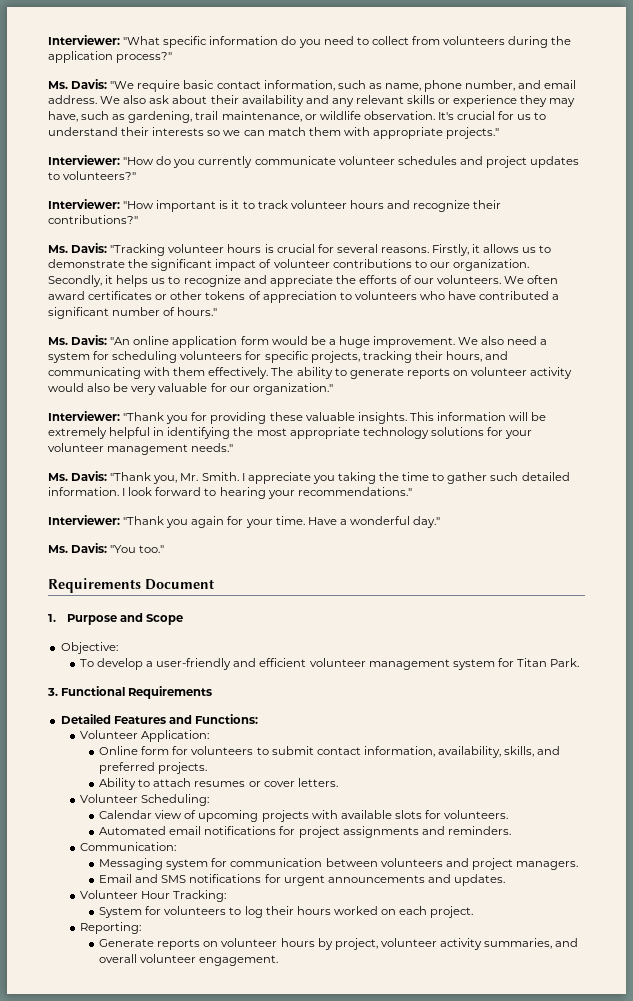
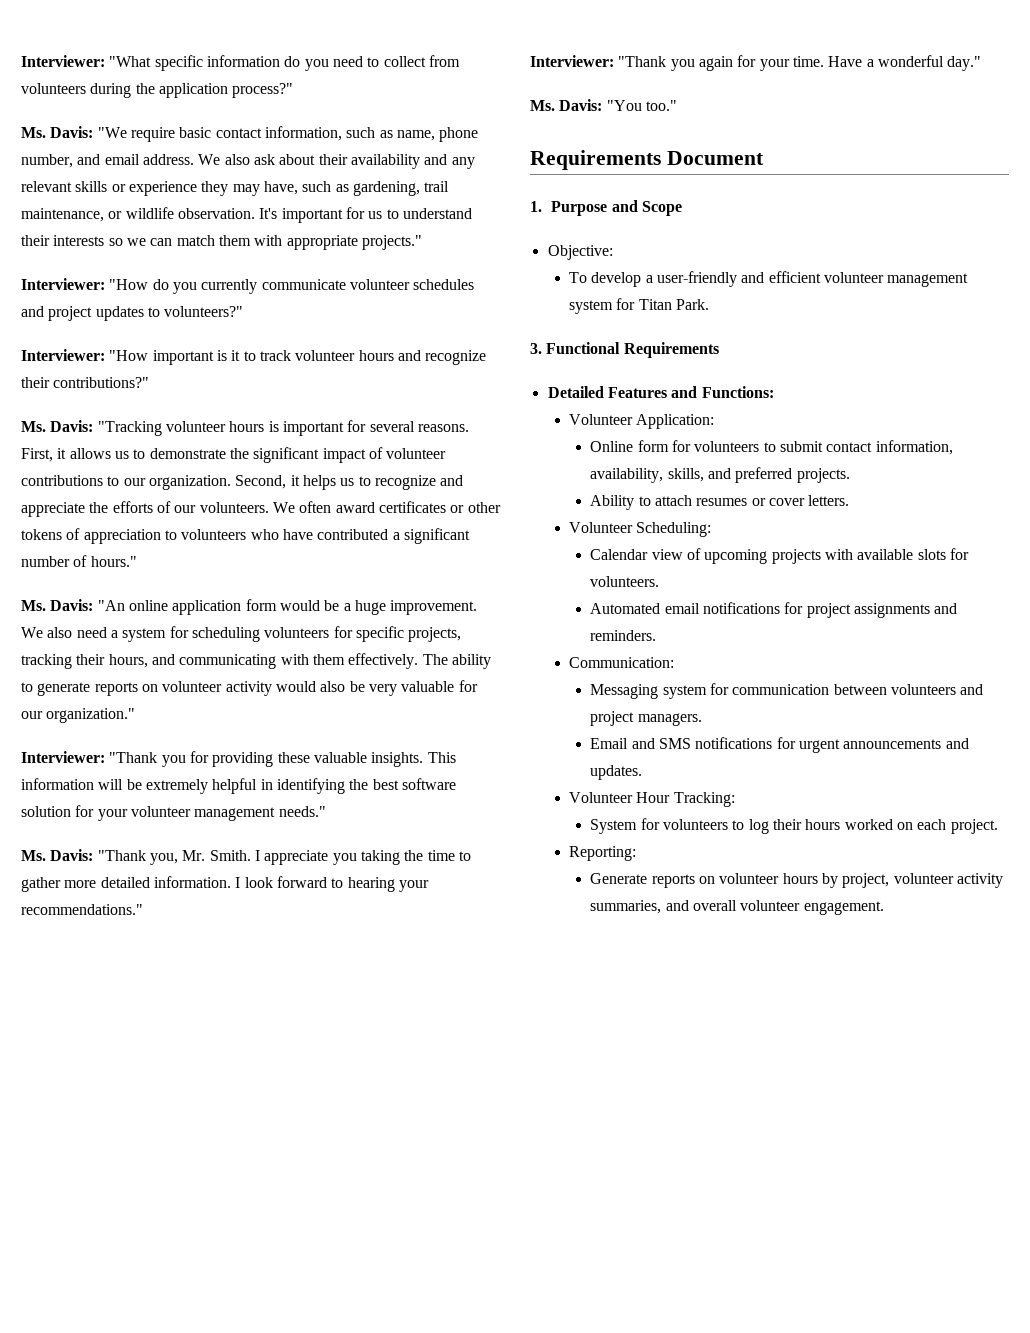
[457,111,496,120] crucial -> [281,208,343,223] important
[276,244,315,253] crucial -> [282,421,344,436] important
[432,244,470,256] Firstly, -> [21,448,53,462] First,
[48,275,102,287] Secondly, -> [235,475,287,489] Second,
[256,427,484,439] most appropriate technology solutions -> [372,778,456,790] [21,806,71,817] best software solution
[490,472,519,481] such -> [64,880,97,888] more

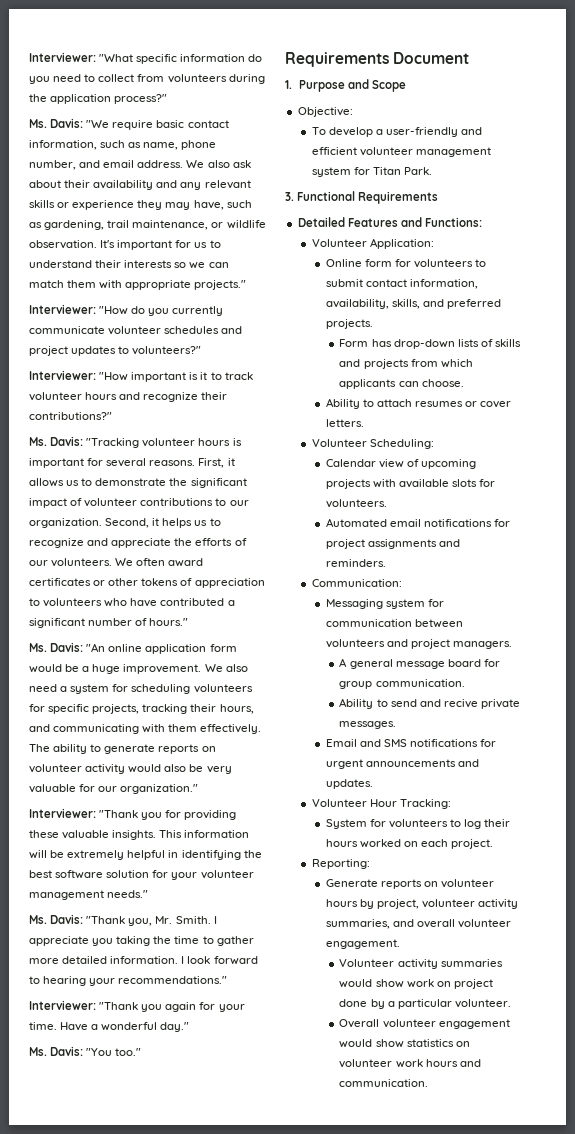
(850, 475) none -> [339,339,521,349] [339,359,473,369] [339,379,464,389] // Form has drop-down lists of skills and projects from which applicants can choose.
(702, 719) none -> [339,658,500,669] [339,679,465,689] [339,698,520,709] [339,721,397,729] // A general message board for group communication. // Ability to send and recive private messages.
(884, 908) none -> [339,959,503,969] [339,979,493,989] [339,999,511,1009] [339,1019,510,1029] [339,1039,470,1048] [339,1059,481,1068] [339,1079,429,1087] // Volunteer activity summaries would show work on project done by a particular volunteer. // Overall volunteer engagement would show statistics on volunteer work hours and communication.

